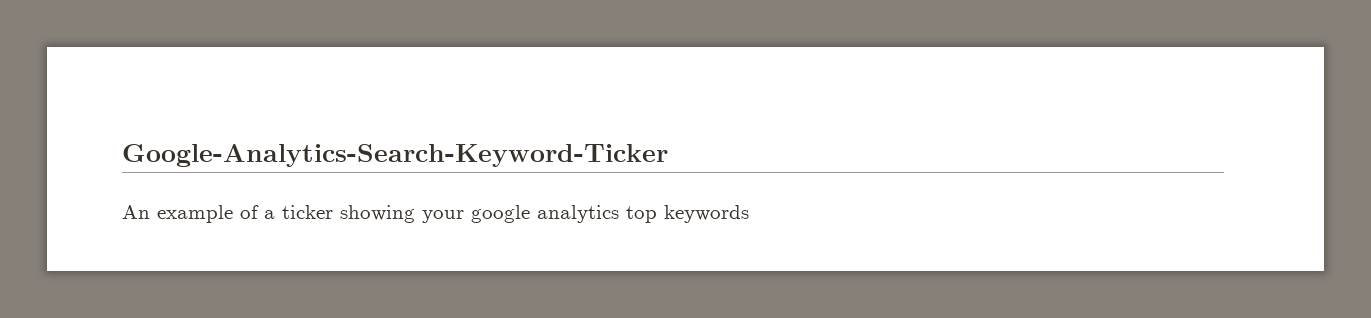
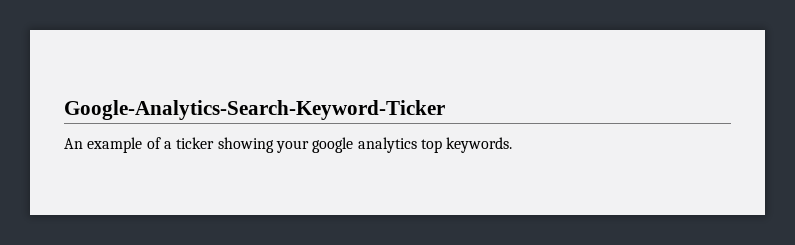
[664,205,749,223] keywords -> [446,137,513,153] keywords.

